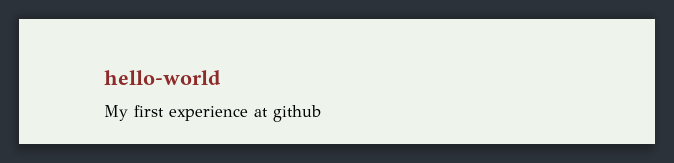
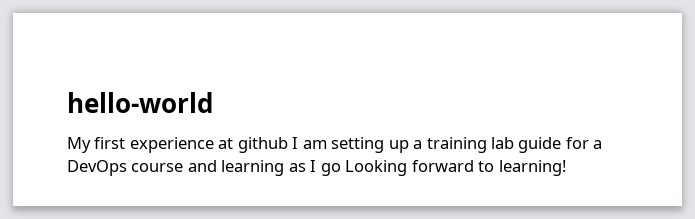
(321, 113) none -> [292,137,603,153] [67,160,566,176] I am setting up a training lab guide for a DevOps course and learning as I go Looking forward to learning!

